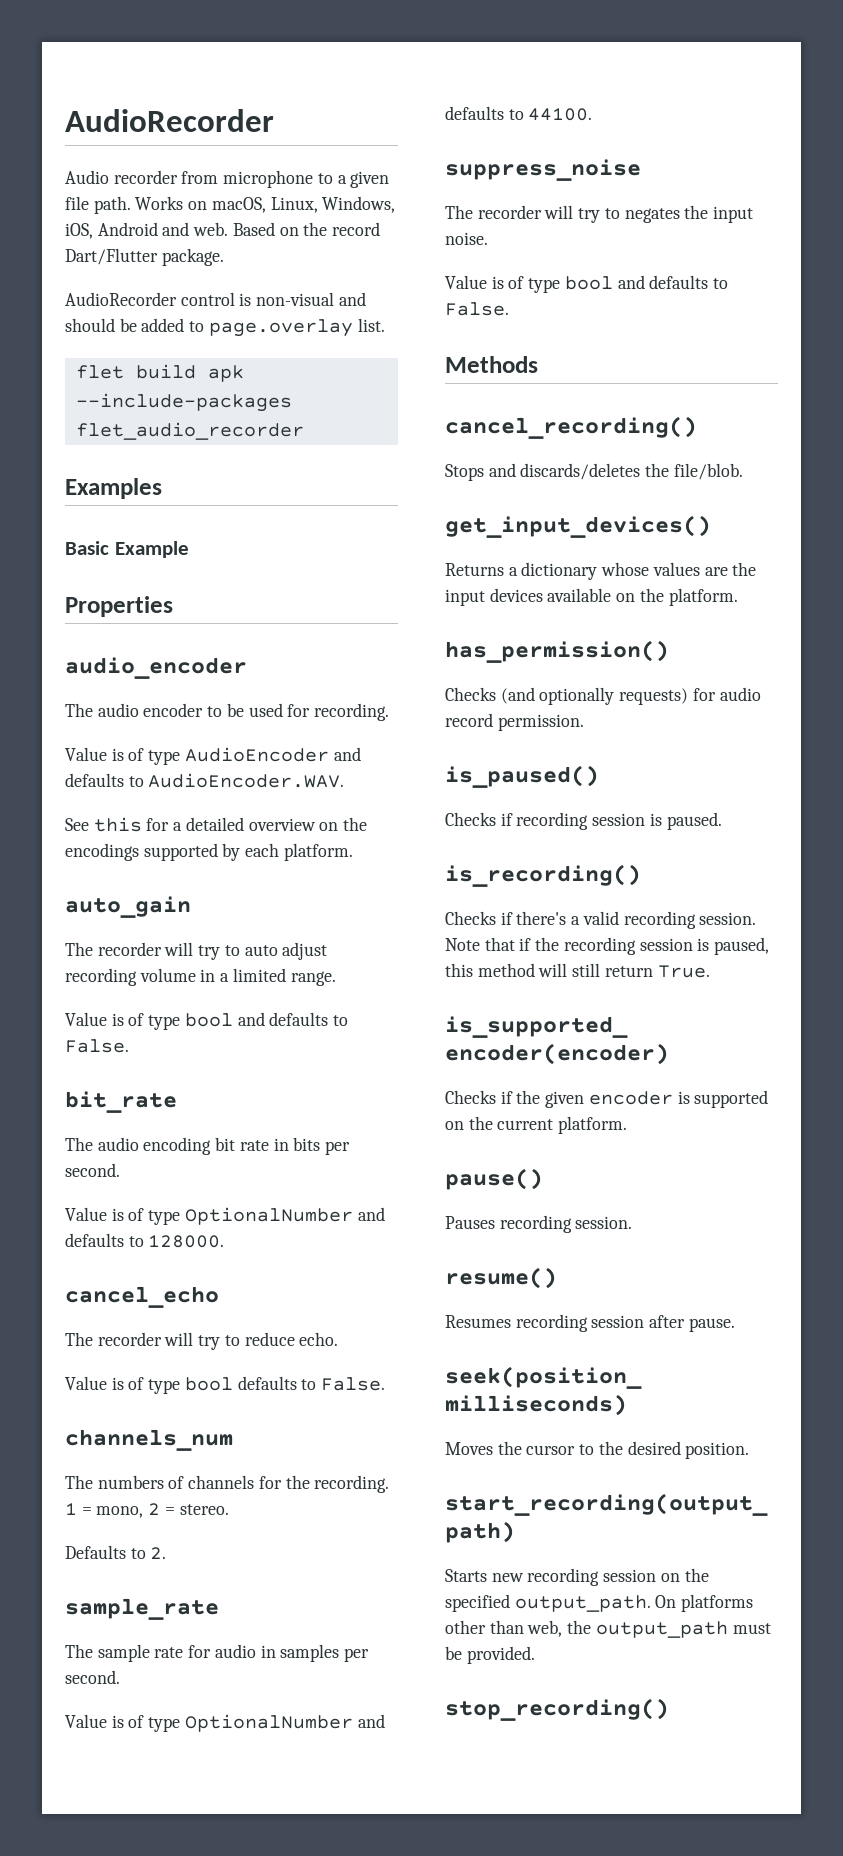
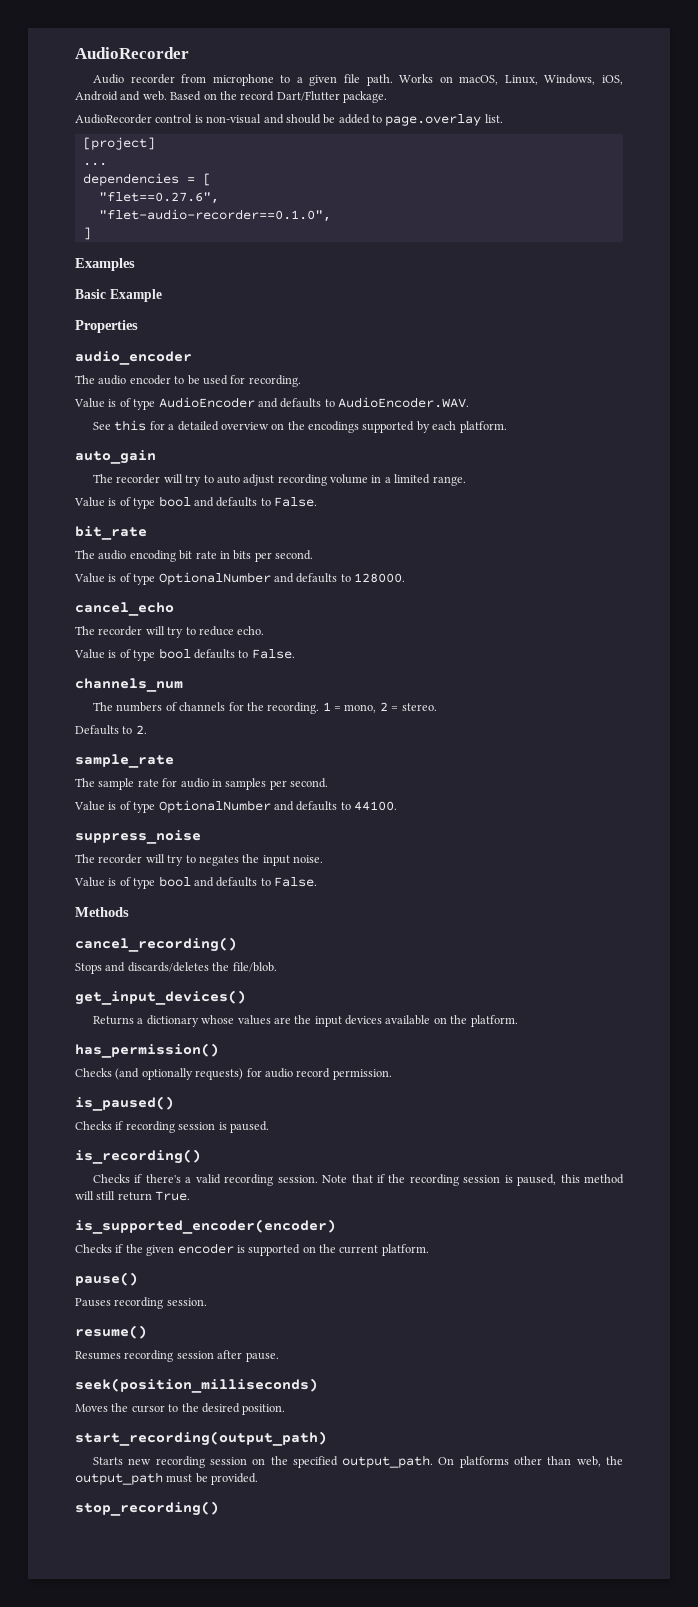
[75,364,244,382] [75,393,292,412] [75,422,304,440] flet build apk --include-packages flet_audio_recorder -> [82,137,155,150] [82,162,107,166] [82,173,211,186] [98,192,219,204] [98,209,331,222] [82,227,91,240] [project] // ... // dependencies = [ // "flet==0.27.6", // "flet-audio-recorder==0.1.0", // ]

